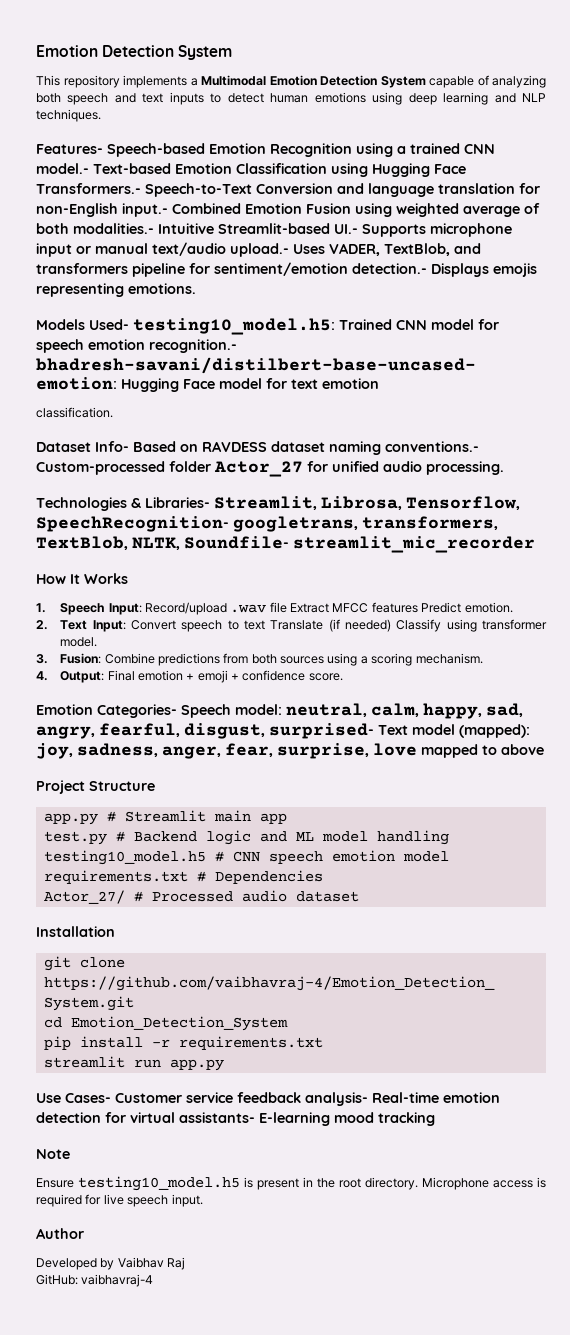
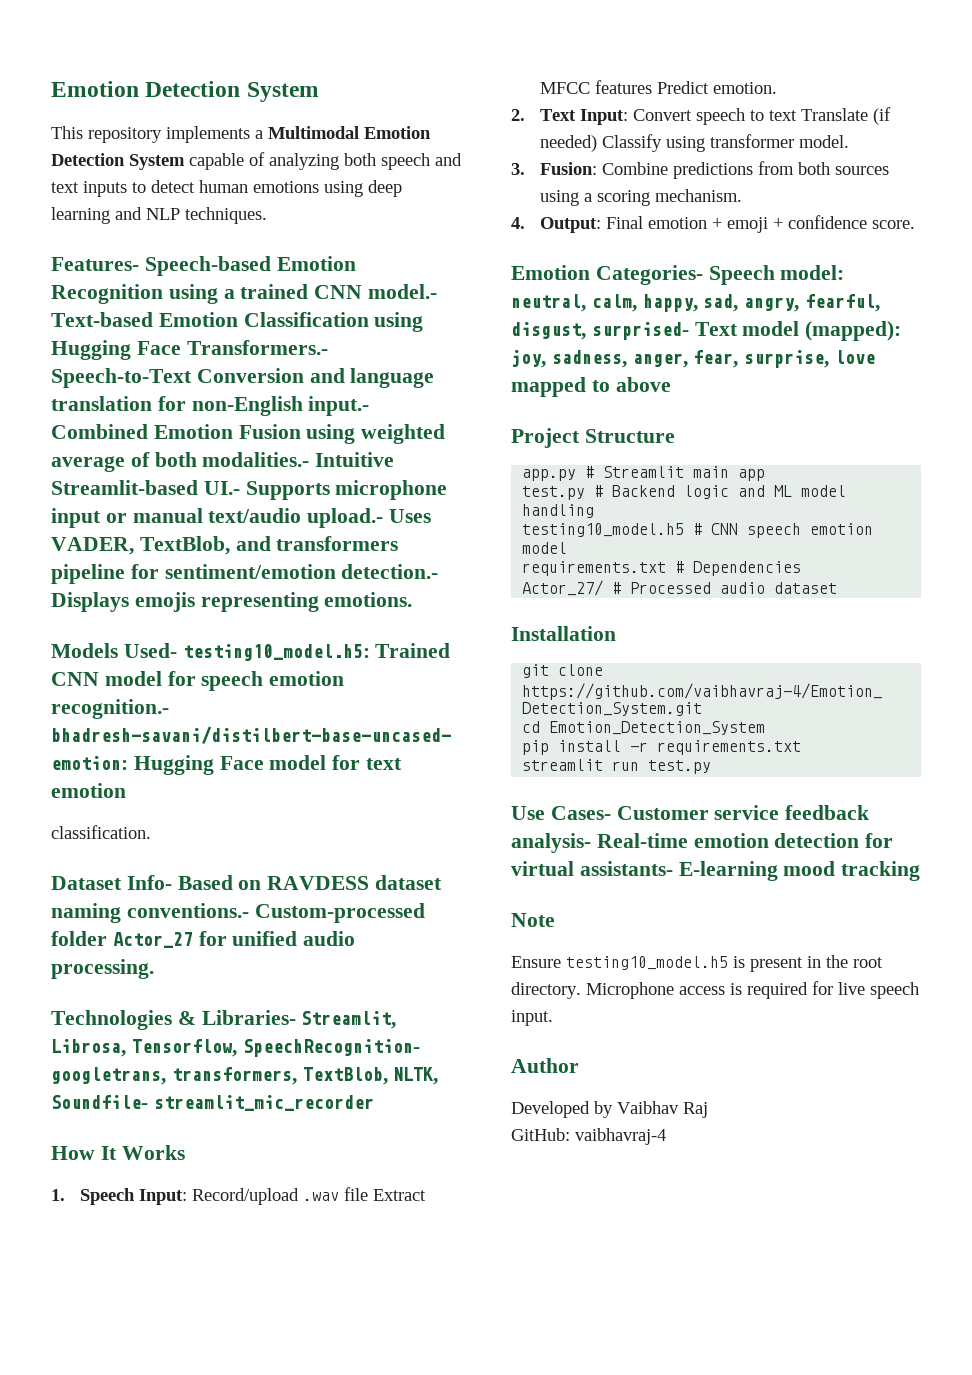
[169,1059,224,1071] app.py -> [648,760,712,774] test.py

